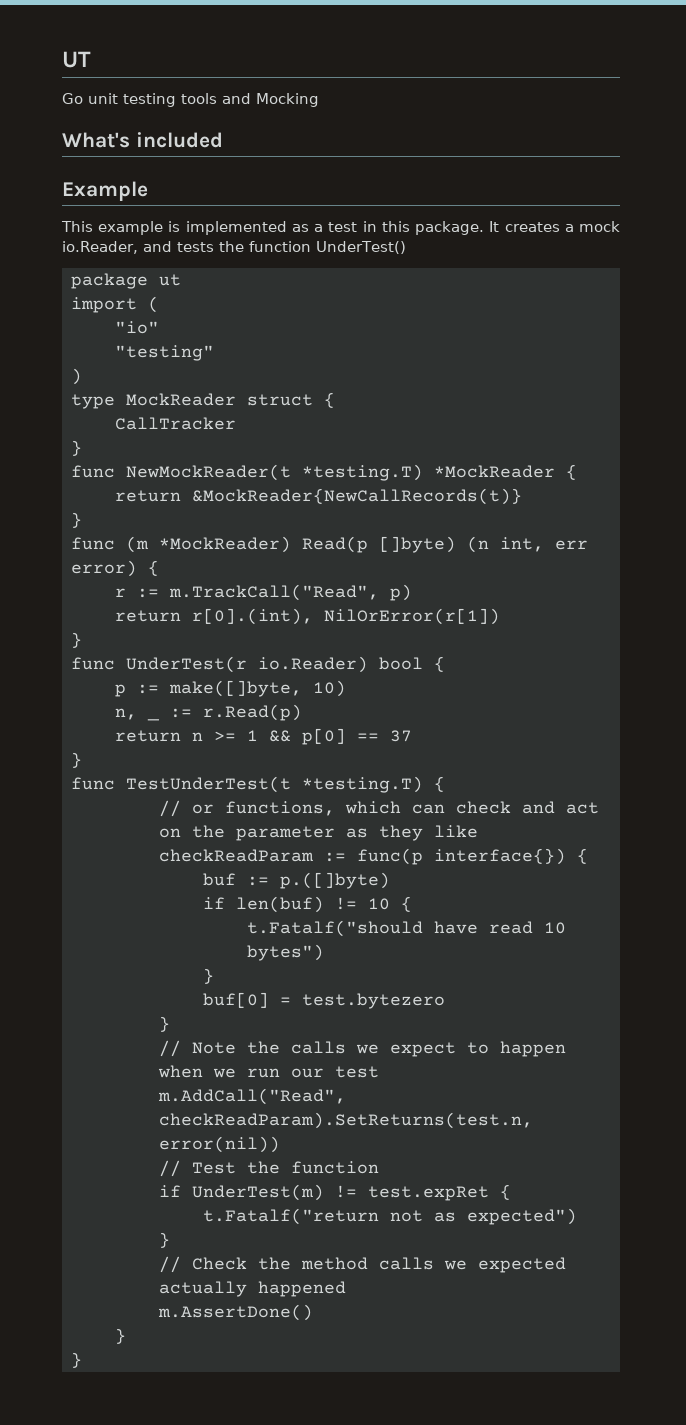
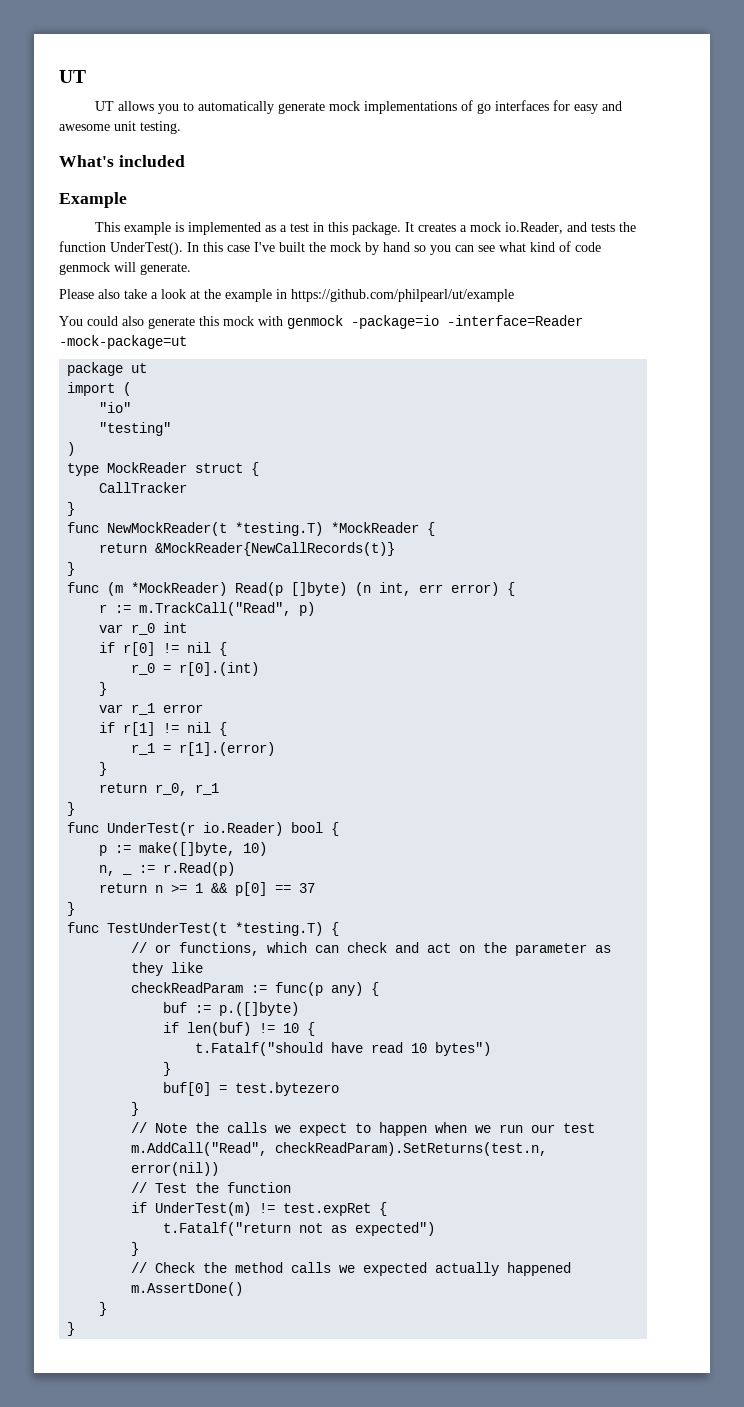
[62,93,319,107] Go unit testing tools and Mocking -> [95,100,623,114] [59,121,181,134] UT allows you to automatically generate mock implementations of go interfaces for easy and awesome unit testing.
[316,241,406,254] UnderTest() -> [110,241,601,255] [59,262,191,275] [59,289,514,302] [59,315,583,329] [59,335,187,349] UnderTest(). In this case I've built the mock by hand so you can see what kind of code genmock will generate. // Please also take a look at the example in https://github.com/philpearl/ut/example // You could also generate this mock with genmock -package=io -interface=Reader -mock-package=ut
[114,608,500,625] // return r[0].(int), NilOrError(r[1]) -> [99,622,188,635] [99,642,228,656] [131,662,260,676] [99,682,108,696] [99,703,204,715] [99,722,228,736] [131,742,276,756] [99,762,108,776] [99,783,220,796] // var r_0 int // if r[0] != nil { // r_0 = r[0].(int) // } // var r_1 error // if r[1] != nil { // r_1 = r[1].(error) // } // return r_0, r_1
[433,848,566,865] interface{}) -> [331,982,364,996] any)

